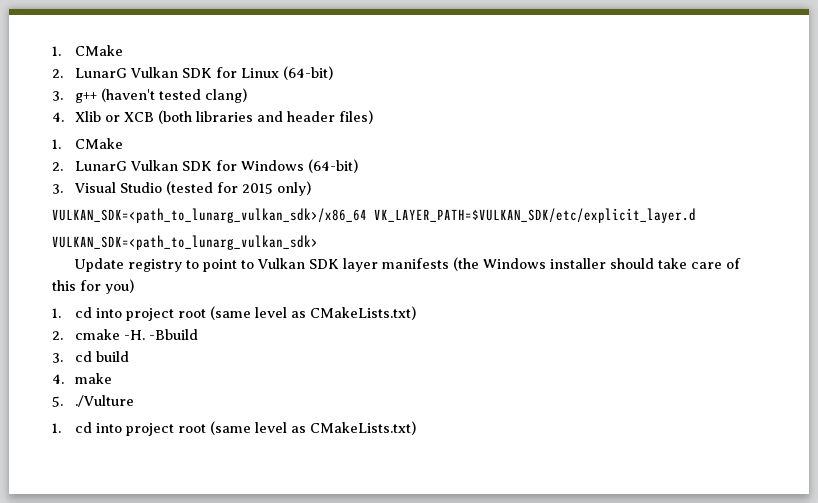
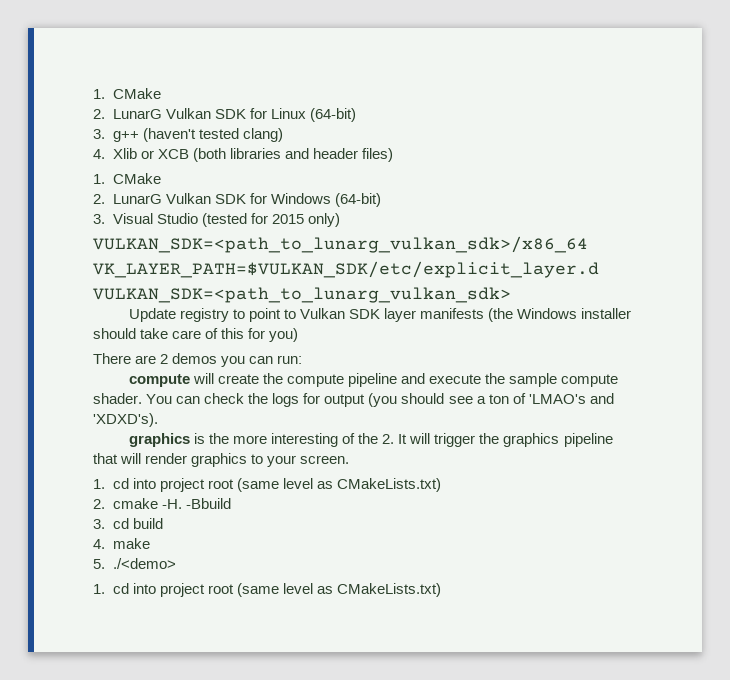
(367, 215) none -> (588, 244) //
(134, 286) none -> [93,353,303,367] [128,373,619,387] [93,393,614,407] [93,413,158,427] [128,433,613,447] [93,453,350,467] // There are 2 demos you can run: // compute will create the compute pipeline and execute the sample compute shader. You can check the logs for output (you should see a ton of 'LMAO's and 'XDXD's). // graphics is the more interesting of the 2. It will trigger the graphics pipeline that will render graphics to your screen.
[75,395,135,407] ./Vulture -> [112,558,176,569] ./<demo>

